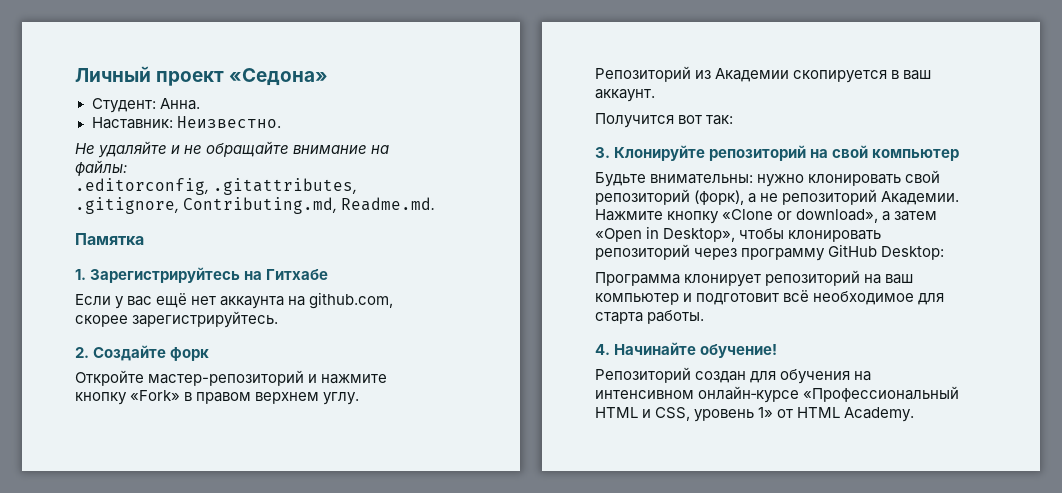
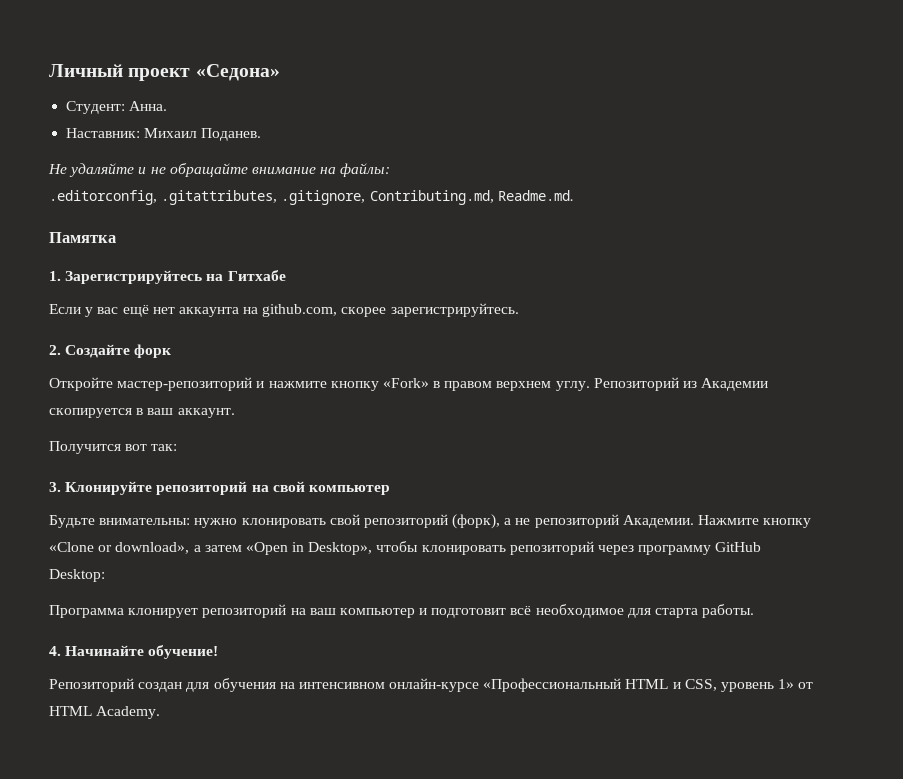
[176,116,281,128] Неизвестно. -> [144,128,262,141] Михаил Поданев.

